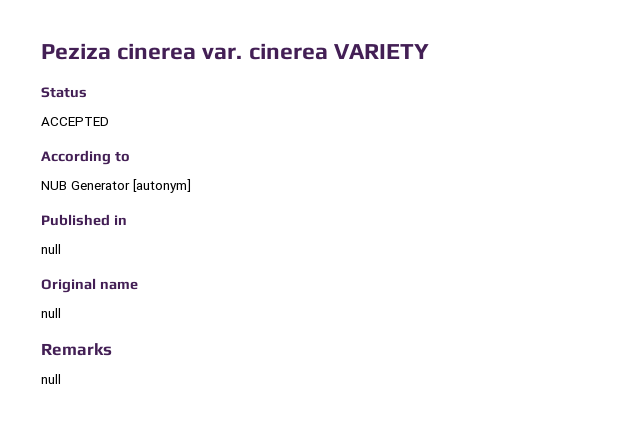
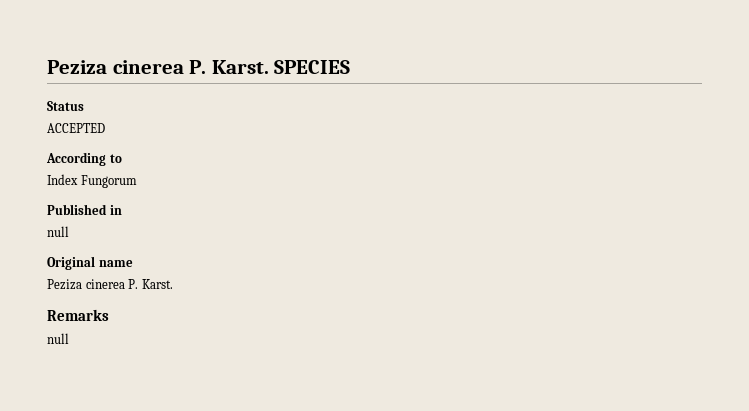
[41,43,429,60] Peziza cinerea var. cinerea VARIETY -> [47,60,351,74] Peziza cinerea P. Karst. SPECIES
[41,179,191,193] NUB Generator [autonym] -> [47,174,137,188] Index Fungorum
[41,308,61,318] null -> [47,279,173,290] Peziza cinerea P. Karst.

